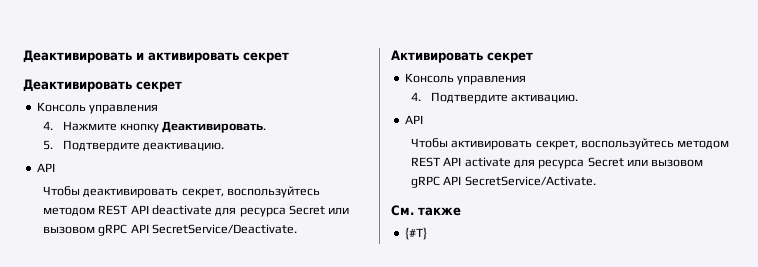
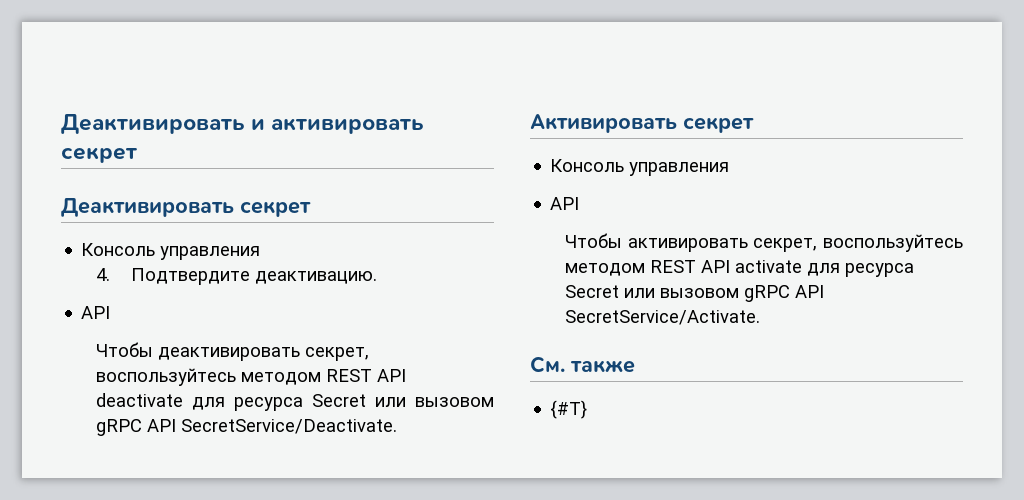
[62,121,267,133] [42,140,53,150] Нажмите кнопку Деактивировать. // 5. -> (110, 274) none
[410,92,579,104] // 4. Подтвердите активацию. -> (730, 169) none

